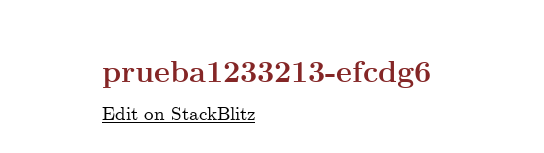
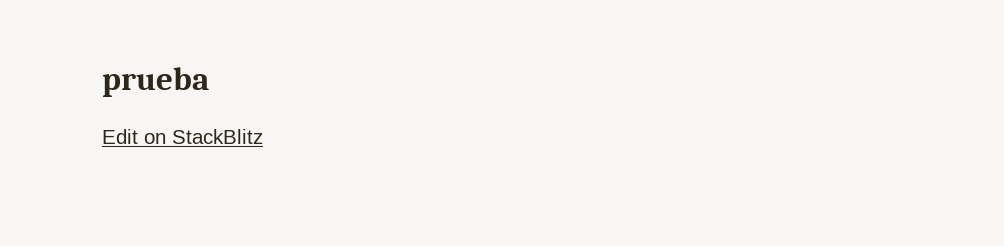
[102,61,431,88] prueba1233213-efcdg6 -> [102,67,209,97] prueba

